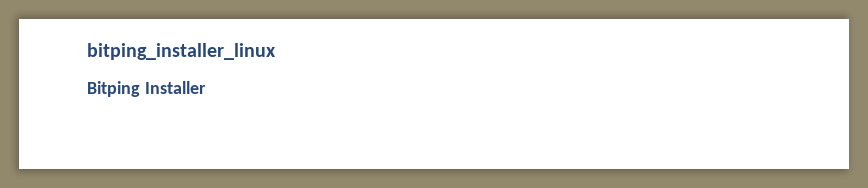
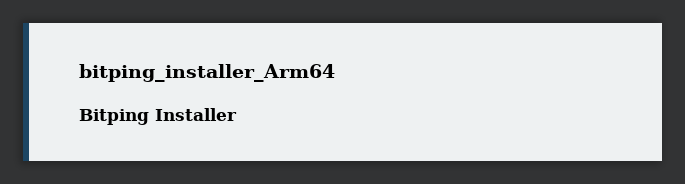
[87,43,276,60] bitping_installer_linux -> [79,64,335,82] bitping_installer_Arm64

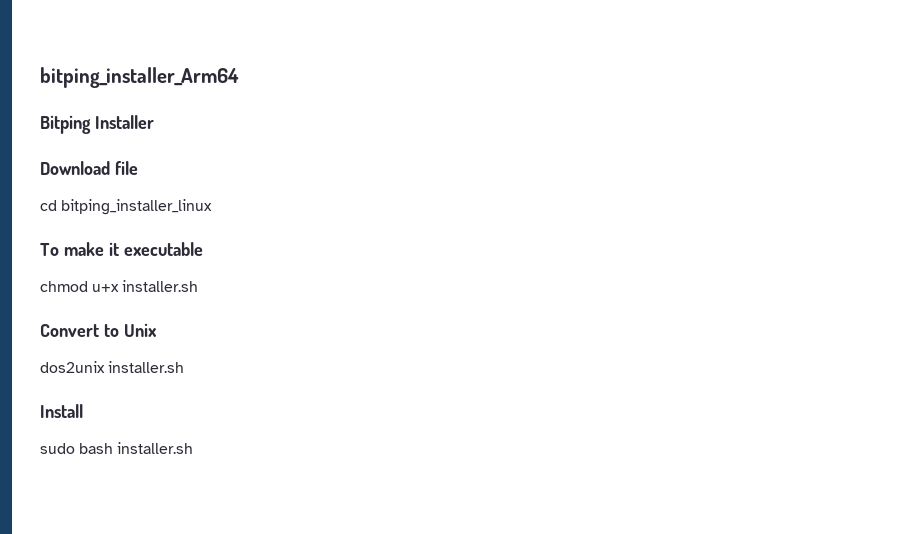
(237, 114) none -> [40,161,138,175] [40,199,213,215] [40,242,203,256] [40,280,199,292] [40,323,157,337] [40,361,185,373] [40,404,83,418] [40,442,194,454] // Download file // cd bitping_installer_linux // To make it executable // chmod u+x installer.sh // Convert to Unix // dos2unix installer.sh // Install // sudo bash installer.sh

